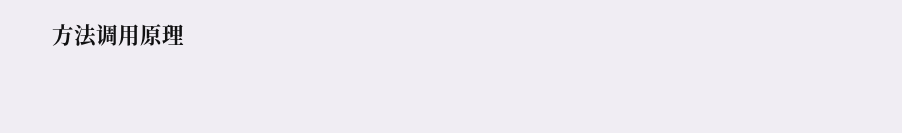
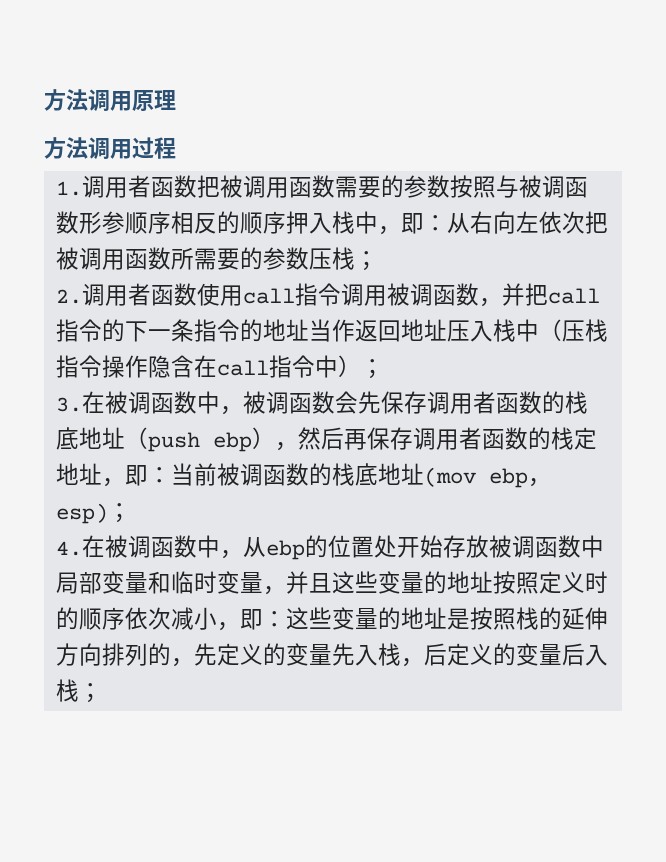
(184, 34) none -> [44,137,176,160] [56,175,588,198] [56,211,608,235] [56,247,378,271] [56,283,600,307] [56,319,608,342] [56,355,384,379] [56,391,588,415] [56,427,597,452] [56,463,551,488] [56,503,131,524] [56,535,604,560] [56,571,608,595] [56,607,608,631] [56,643,608,667] [56,679,102,703] // 方法调用过程 // 1.调用者函数把被调用函数需要的参数按照与被调函数形参顺序相反的顺序押入栈中，即：从右向左依次把被调用函数所需要的参数压栈； // 2.调用者函数使用call指令调用被调函数，并把call指令的下一条指令的地址当作返回地址压入栈中（压栈指令操作隐含在call指令中）； // 3.在被调函数中，被调函数会先保存调用者函数的栈底地址（push ebp），然后再保存调用者函数的栈定地址，即：当前被调函数的栈底地址(mov ebp，esp)； // 4.在被调函数中，从ebp的位置处开始存放被调函数中局部变量和临时变量，并且这些变量的地址按照定义时的顺序依次减小，即：这些变量的地址是按照栈的延伸方向排列的，先定义的变量先入栈，后定义的变量后入栈；

